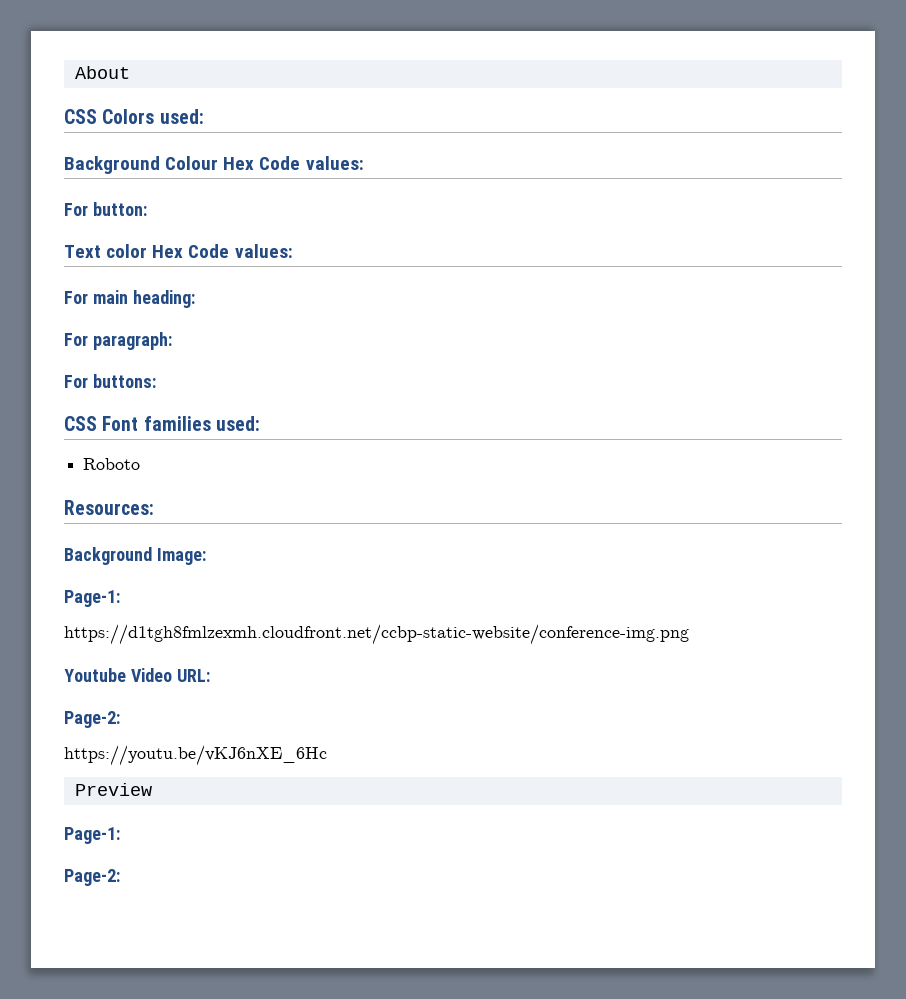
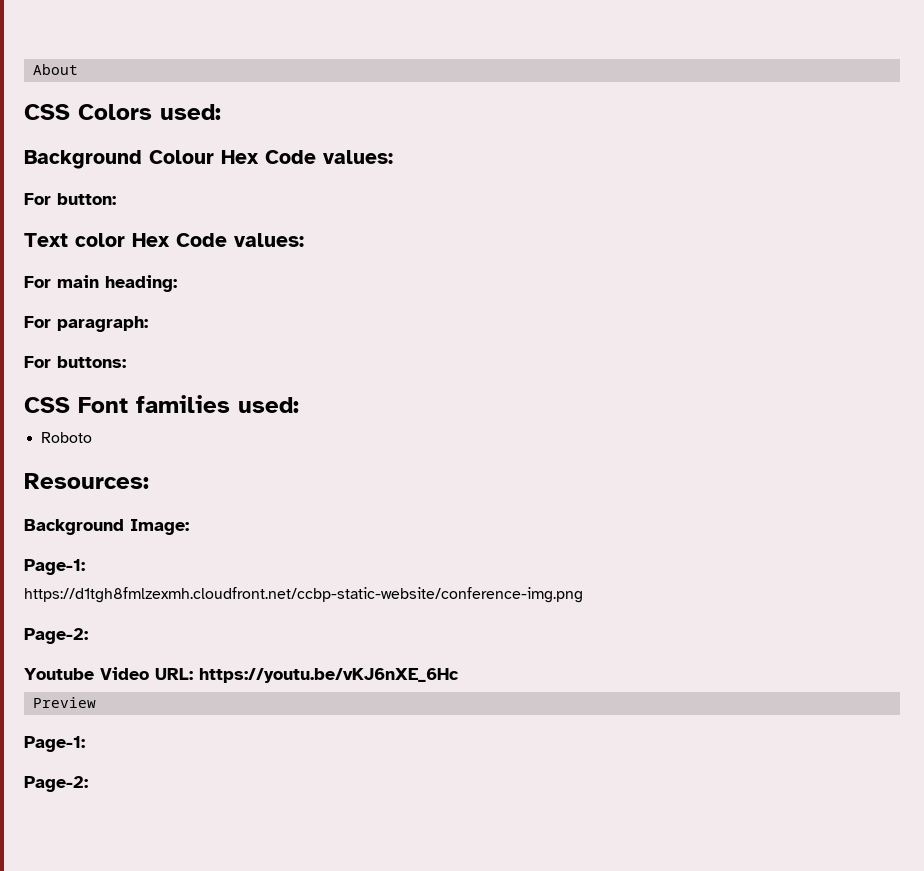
(689, 634) none -> [24,628,88,644] // Page-2:
[64,711,120,728] // Page-2: // -> (193, 674) none

